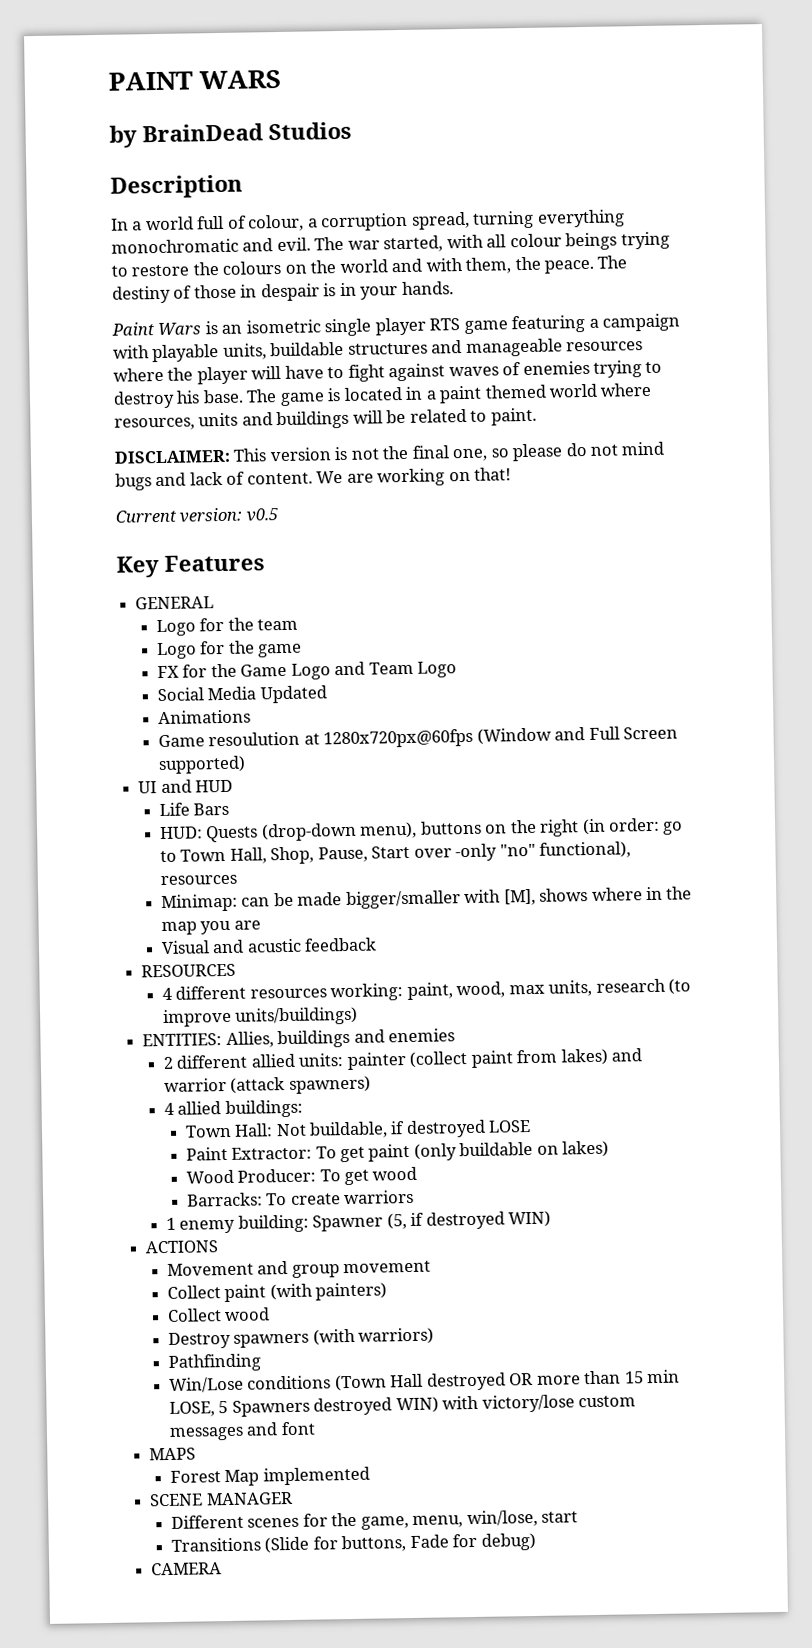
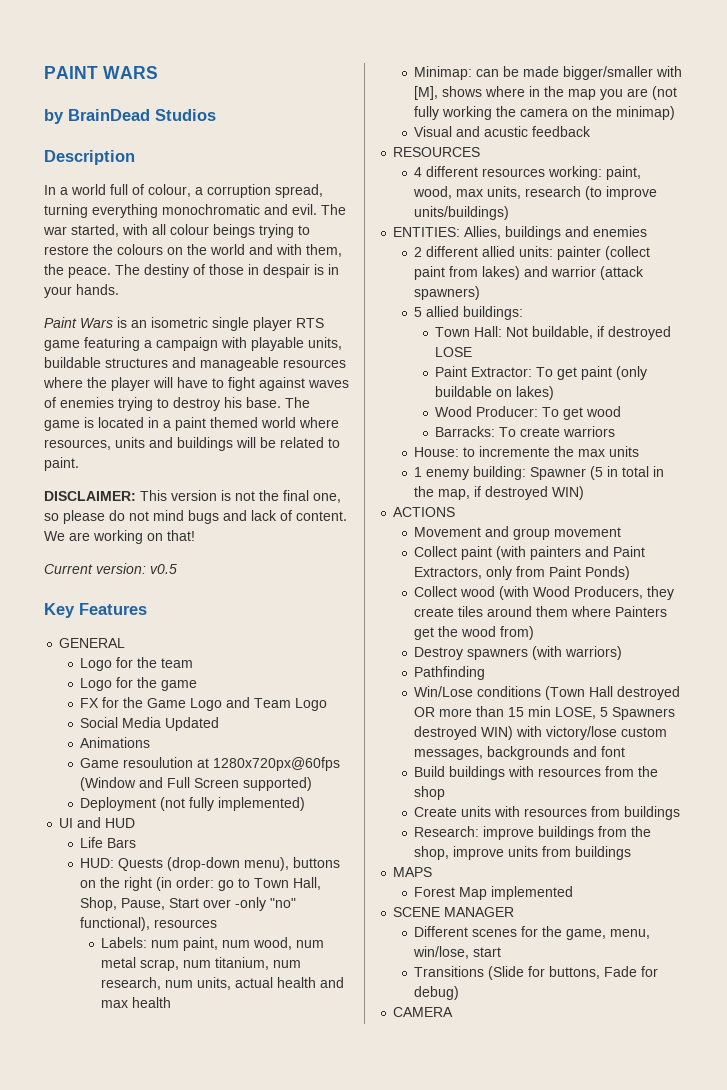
(246, 765) none -> [80,797,306,811] // Deployment (not fully implemented)
(237, 880) none -> [101,937,325,951] [101,957,302,971] [101,977,345,990] [101,997,172,1008] // Labels: num paint, num wood, num metal scrap, num titanium, num research, num units, actual health and max health
(261, 925) none -> [652,86,678,100] [414,106,676,120] (not fully working the camera on the minimap)
[163,1102,174,1116] 4 -> [414,307,423,317] 5
[165,1213,407,1234] 1 enemy building: Spawner (5, -> [414,446,640,457] [414,466,665,480] [414,486,471,500] House: to incremente the max units // 1 enemy building: Spawner (5 in total in the map,
[315,1282,388,1301] [166,1307,271,1322] painters) // Collect wood -> [530,546,646,560] [414,566,631,580] [414,586,675,600] [414,606,668,617] [414,626,535,640] painters and Paint Extractors, only from Paint Ponds) // Collect wood (with Wood Producers, they create tiles around them where Painters get the wood from)
[168,1426,244,1441] messages -> [414,746,570,760] messages, backgrounds
(316, 1428) none -> [414,766,659,780] [414,786,446,800] [414,806,681,820] [414,826,652,840] [414,846,632,860] // Build buildings with resources from the shop // Create units with resources from buildings // Research: improve buildings from the shop, improve units from buildings

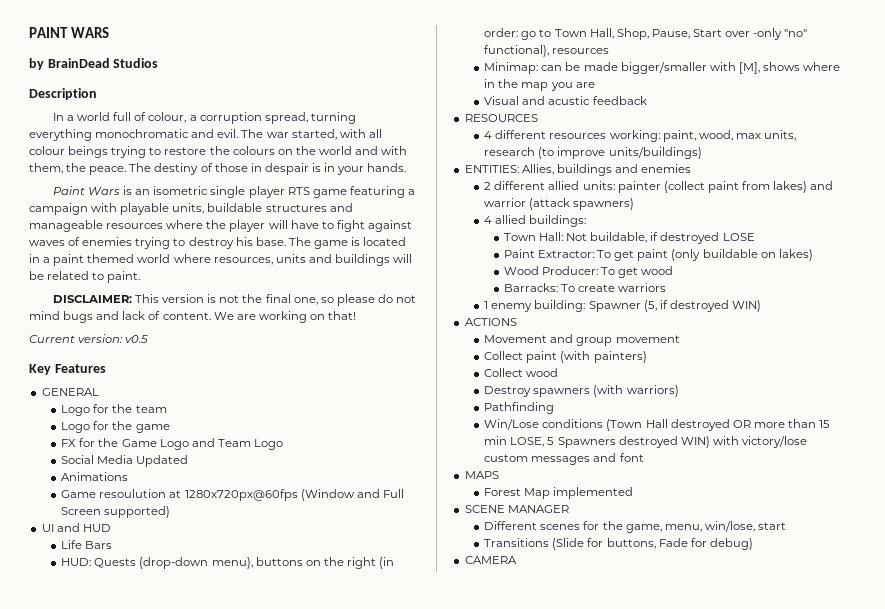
[80,797,306,811] // Deployment (not fully implemented) -> (171, 512) none
[101,937,325,951] [101,957,302,971] [101,977,345,990] [101,997,172,1008] // Labels: num paint, num wood, num metal scrap, num titanium, num research, num units, actual health and max health -> (610, 51) none
[652,86,678,100] [414,106,676,120] (not fully working the camera on the minimap) -> (595, 85) none
[414,307,423,317] 5 -> [484,216,493,224] 4
[414,446,640,457] [414,466,665,480] [414,486,471,500] House: to incremente the max units // 1 enemy building: Spawner (5 in total in the map, -> [484,300,657,312] 1 enemy building: Spawner (5,
[530,546,646,560] [414,566,631,580] [414,586,675,600] [414,606,668,617] [414,626,535,640] painters and Paint Extractors, only from Paint Ponds) // Collect wood (with Wood Producers, they create tiles around them where Painters get the wood from) -> [593,351,647,363] [484,368,559,377] painters) // Collect wood
[414,746,570,760] messages, backgrounds -> [531,456,591,465] messages
[414,766,659,780] [414,786,446,800] [414,806,681,820] [414,826,652,840] [414,846,632,860] // Build buildings with resources from the shop // Create units with resources from buildings // Research: improve buildings from the shop, improve units from buildings -> (644, 457) none

